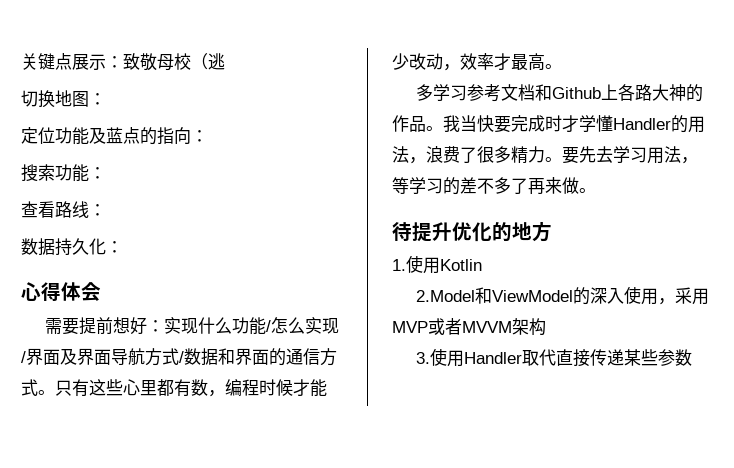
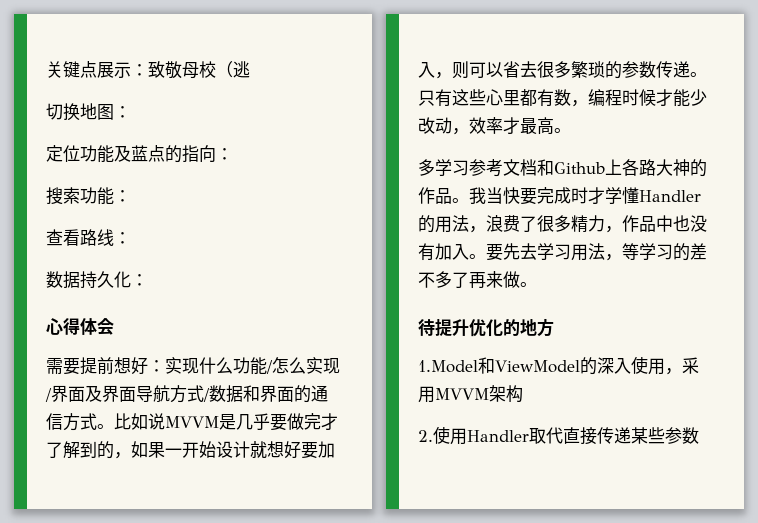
(55, 392) none -> [114,413,338,431] [46,441,335,459] [418,61,707,79] 比如说MVVM是几乎要做完才了解到的，如果一开始设计就想好要加入，则可以省去很多繁琐的参数传递。
(545, 154) none -> [605,215,707,233] [418,243,469,261] ，作品中也没有加入
[392,255,482,274] [415,290,475,302] 1.使用Kotlin // 2.Model -> [418,360,478,373] 1.Model
[392,318,462,335] MVP或者 -> (435, 394) none
[415,352,430,364] 3. -> [418,430,433,442] 2.

